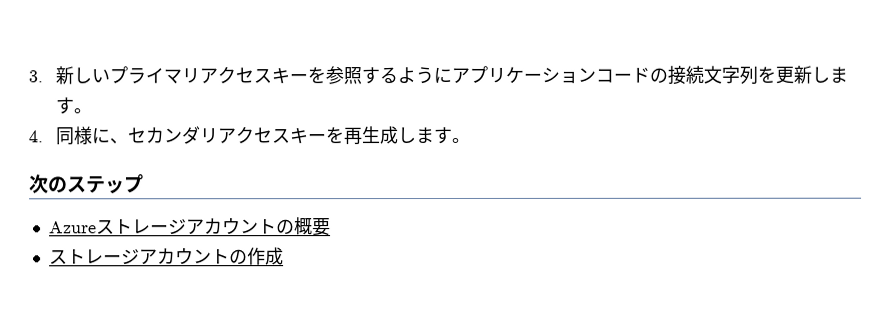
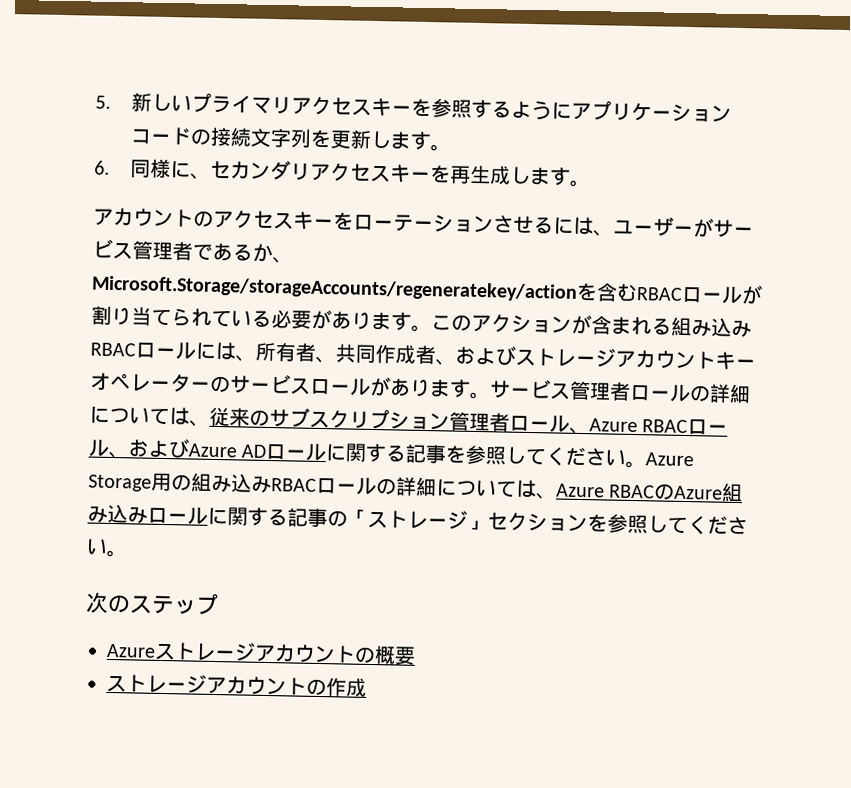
[28,70,43,83] 3. -> [95,95,111,109] 5.
[28,130,43,143] 4. -> [94,160,110,175] 6.
(470, 140) none -> [93,207,754,238] [92,238,293,264] [91,275,763,305] [91,305,752,338] [90,341,756,370] [90,372,751,404] [89,406,729,435] [88,438,695,469] [88,472,744,503] [87,503,748,535] [86,538,127,558] // アカウントのアクセスキーをローテーションさせるには、ユーザーがサービス管理者であるか、Microsoft.Storage/storageAccounts/regeneratekey/actionを含むRBACロールが割り当てられている必要があります。このアクションが含まれる組み込みRBACロールには、所有者、共同作成者、およびストレージアカウントキーオペレーターのサービスロールがあります。サービス管理者ロールの詳細については、従来のサブスクリプション管理者ロール、Azure RBACロール、およびAzure ADロールに関する記事を参照してください。Azure Storage用の組み込みRBACロールの詳細については、Azure RBACのAzure組み込みロールに関する記事の「ストレージ」セクションを参照してください。

